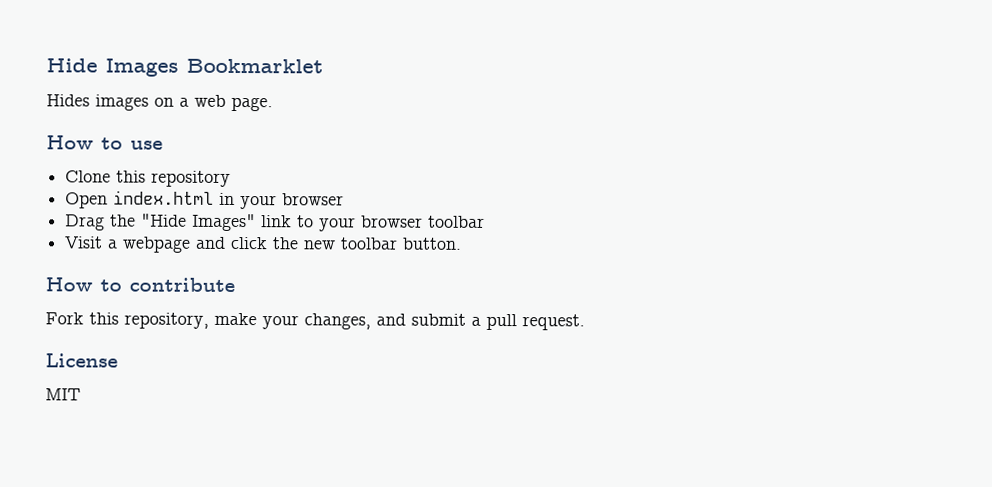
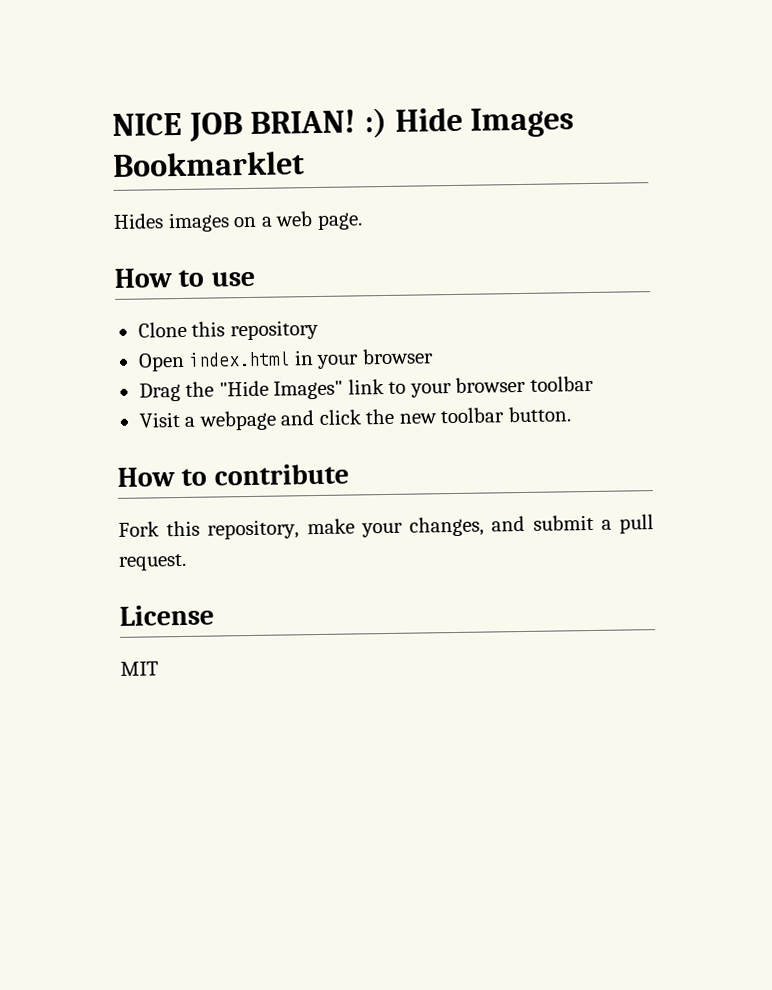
(46, 65) none -> [112,107,387,142] NICE JOB BRIAN! :)

